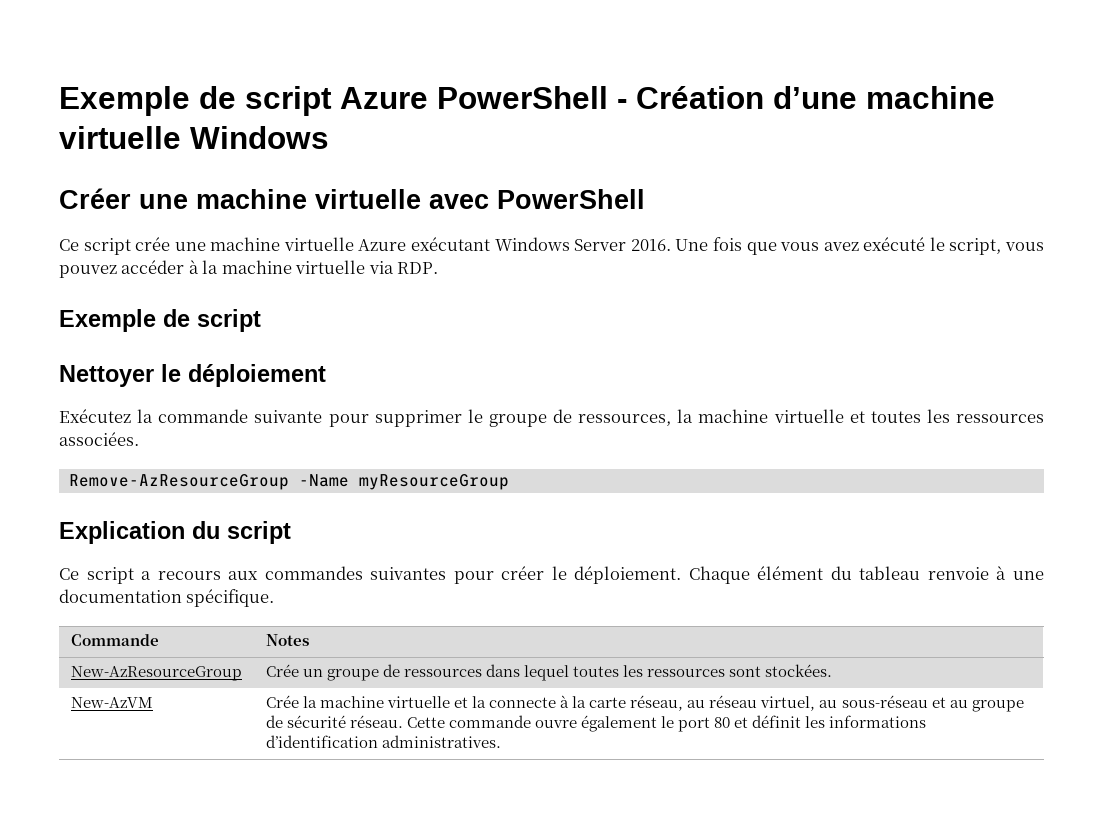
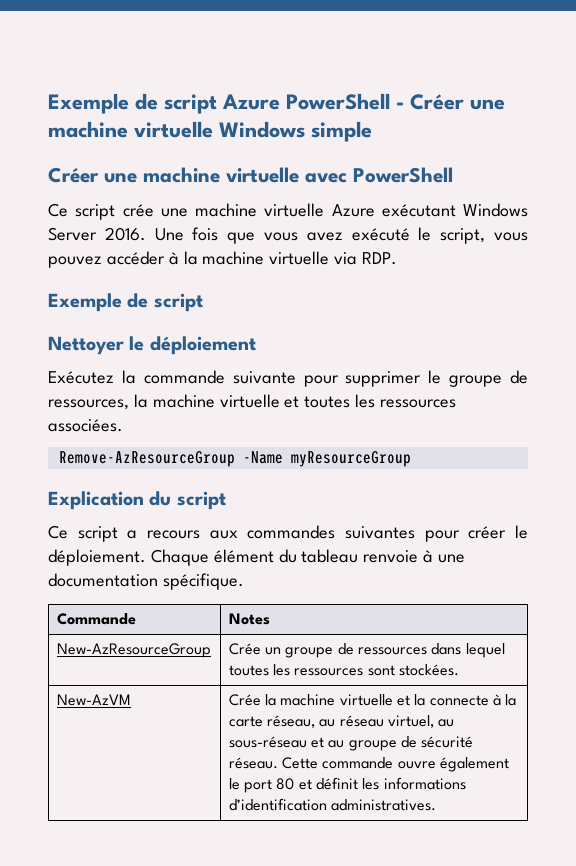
[636,86,857,109] Création d’une -> [410,94,505,110] Créer une
(329, 137) none -> [311,121,372,142] simple

